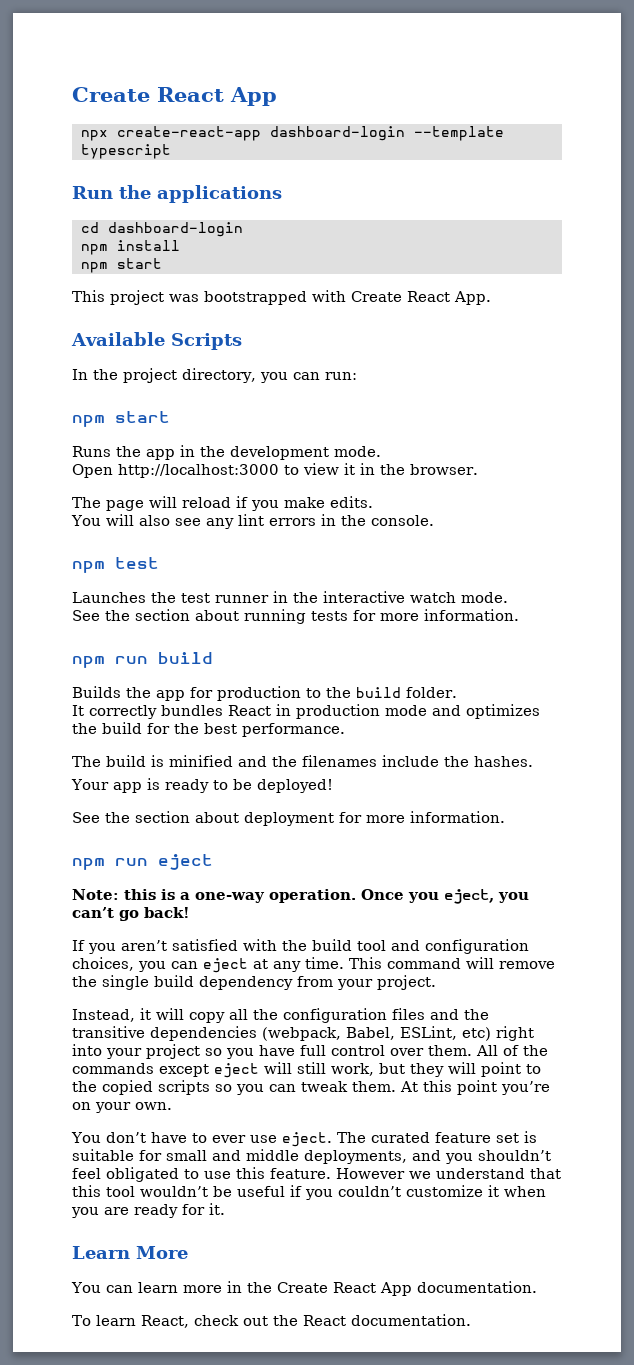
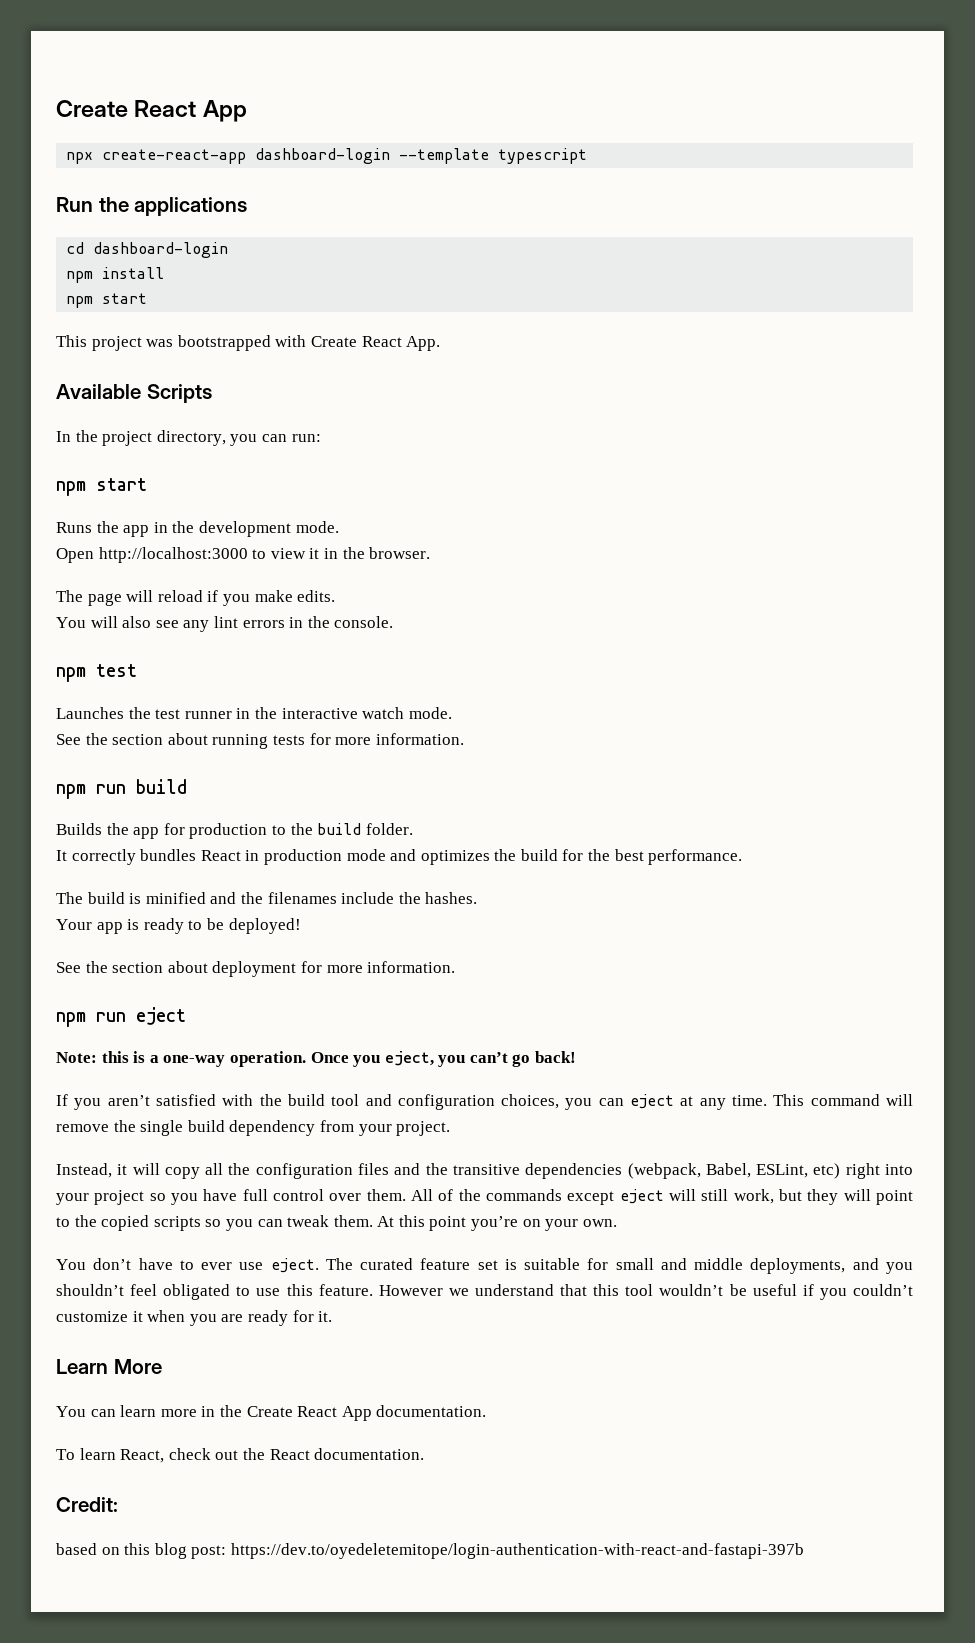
(471, 1320) none -> [56,1497,118,1512] [56,1543,804,1559] // Credit: // based on this blog post: https://dev.to/oyedeletemitope/login-authentication-with-react-and-fastapi-397b

